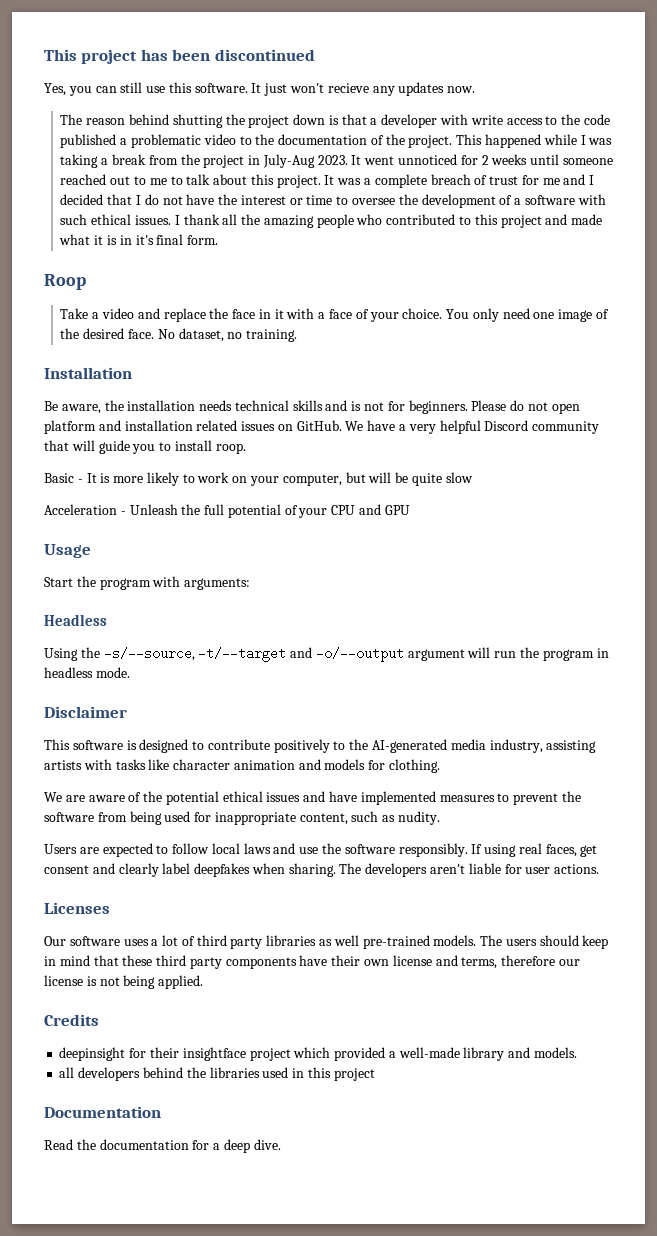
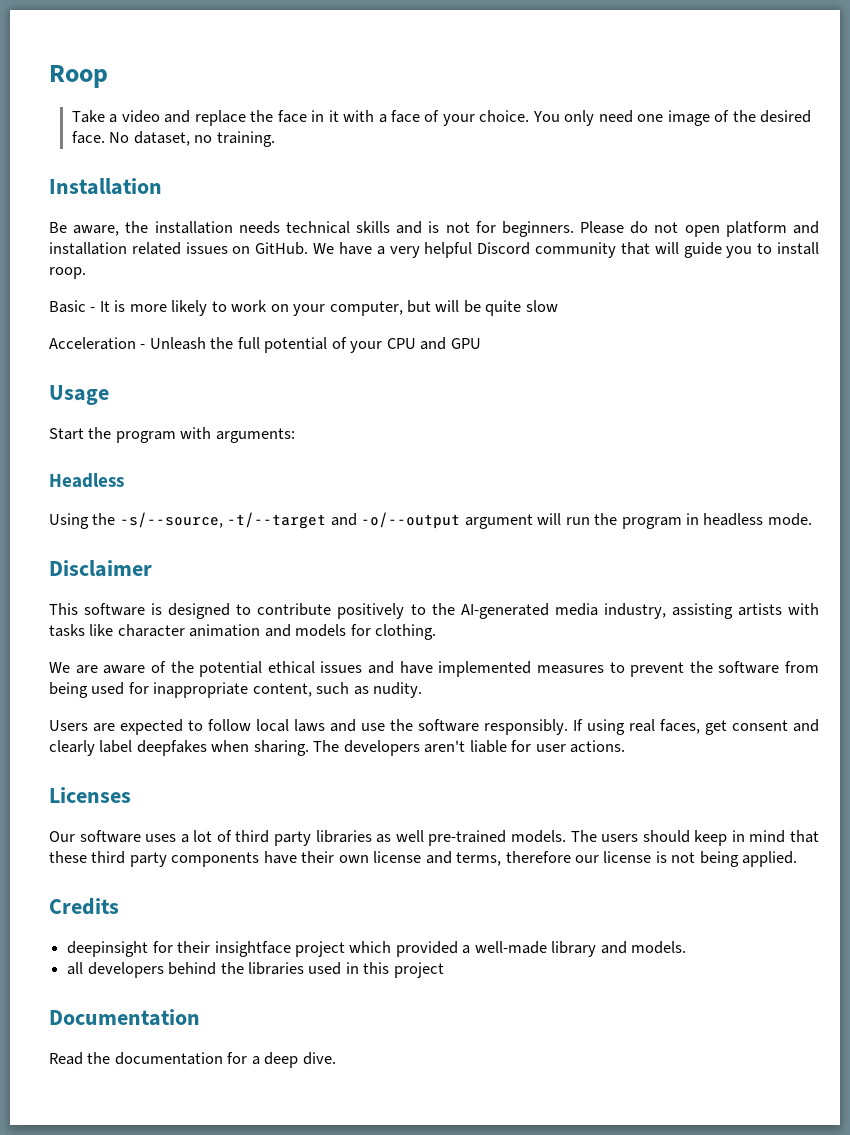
[44,49,315,64] [44,82,476,96] [60,114,610,128] [60,134,613,148] [60,154,613,168] [60,174,595,188] [60,194,606,208] [60,214,603,228] [59,234,219,245] This project has been discontinued // Yes, you can still use this software. It just won't recieve any updates now. // The reason behind shutting the project down is that a developer with write access to the code published a problematic video to the documentation of the project. This happened while I was taking a break from the project in July-Aug 2023. It went unnoticed for 2 weeks until someone reached out to me to talk about this project. It was a complete breach of trust for me and I decided that I do not have the interest or time to oversee the development of a software with such ethical issues. I thank all the amazing people who contributed to this project and made what it is in it's final form. // -> (49, 76) none

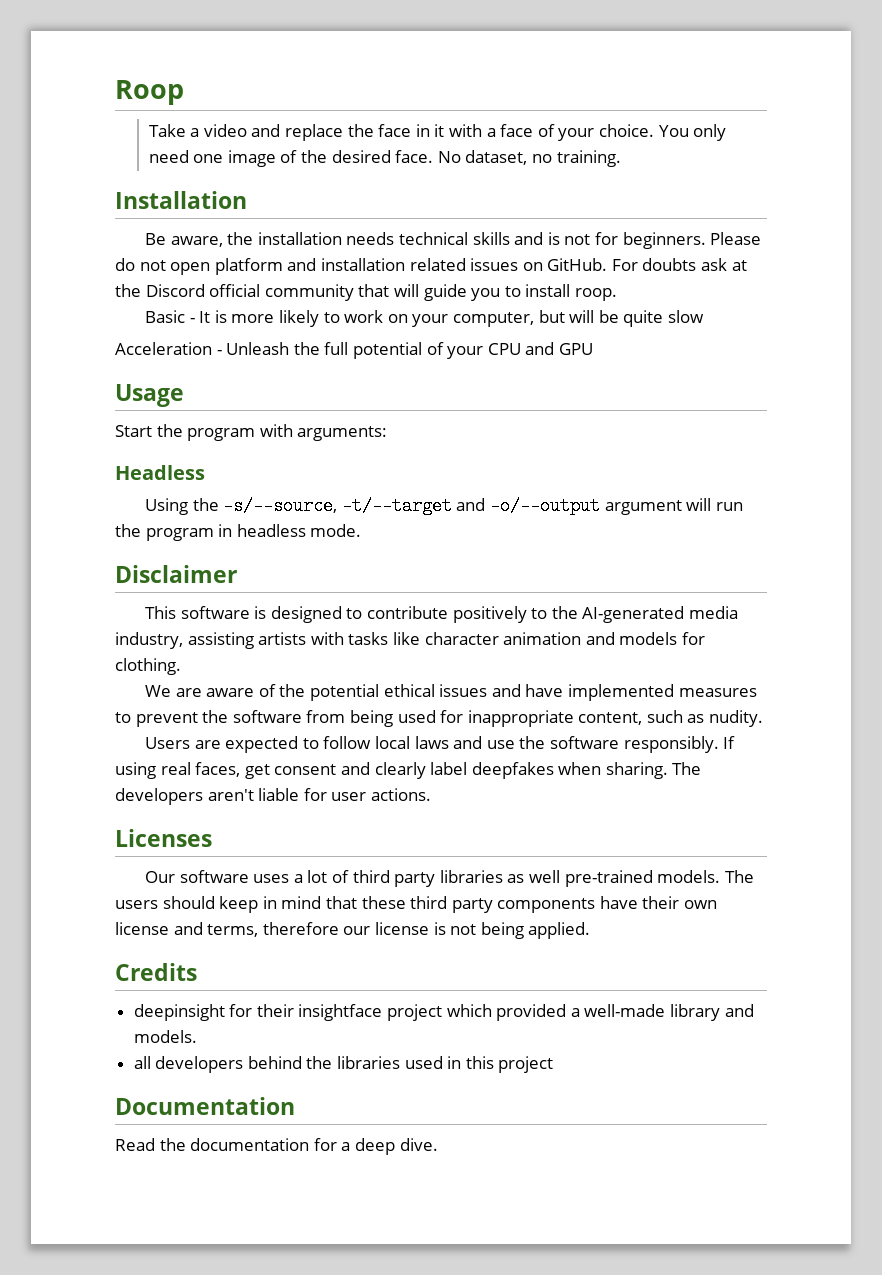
[313,242,531,258] We have a very helpful Discord -> [611,258,747,271] [115,284,261,297] For doubts ask at the Discord official

